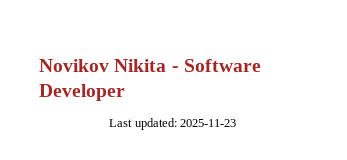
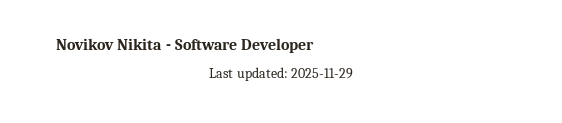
[179,119,236,127] 2025-11-23 -> [291,68,354,79] 2025-11-29

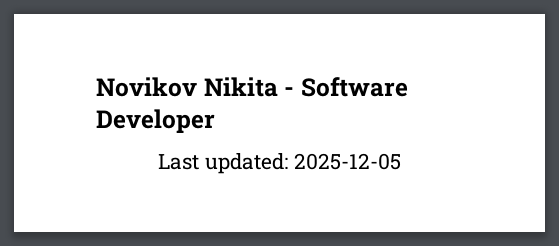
[291,68,354,79] 2025-11-29 -> [293,153,401,170] 2025-12-05

